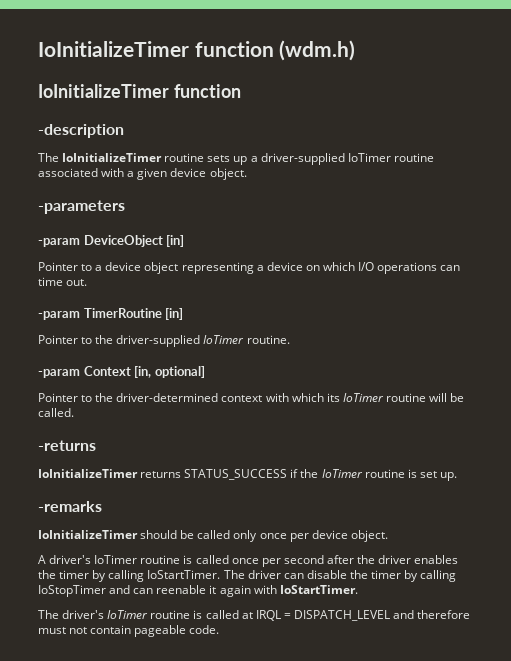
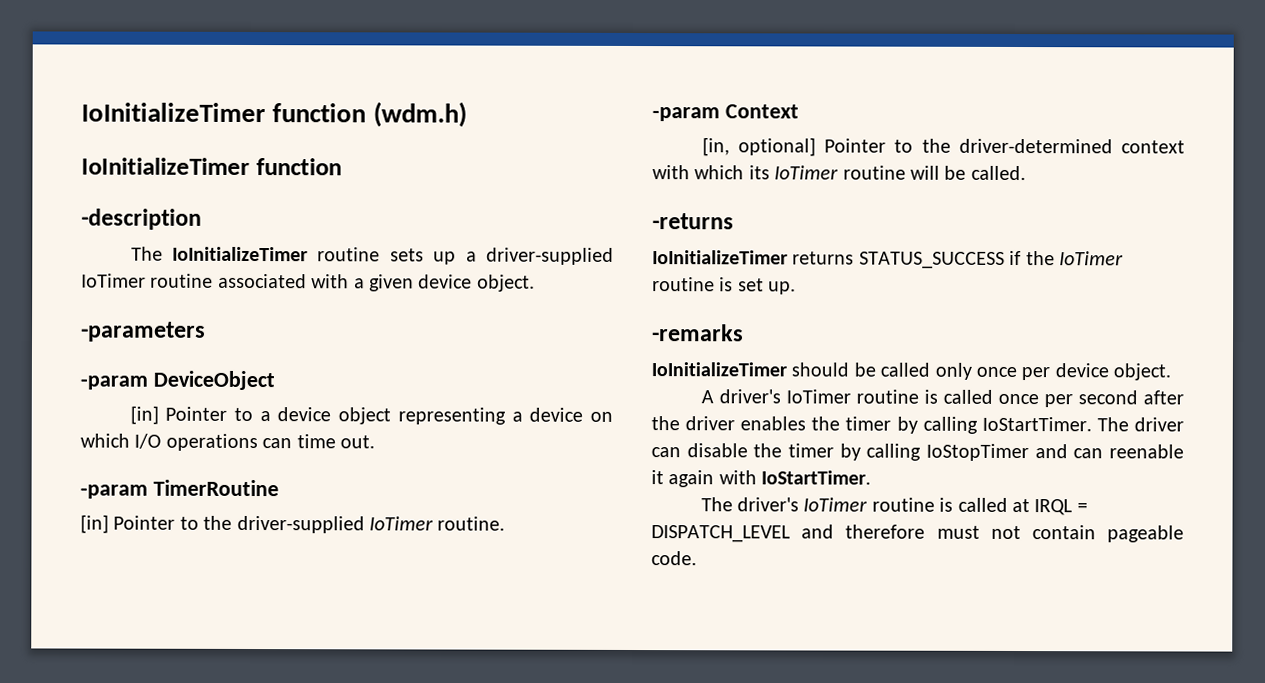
[166,235,185,247] [in] // -> [129,405,159,425] // [in]
[165,308,184,320] [in] // -> [80,514,109,534] // [in]
(131, 371) none -> (799, 111) //
(205, 372) // -> (816, 147) none

